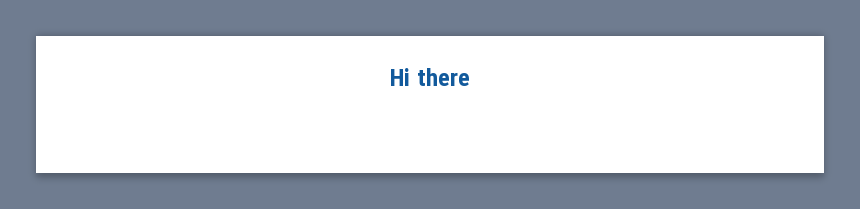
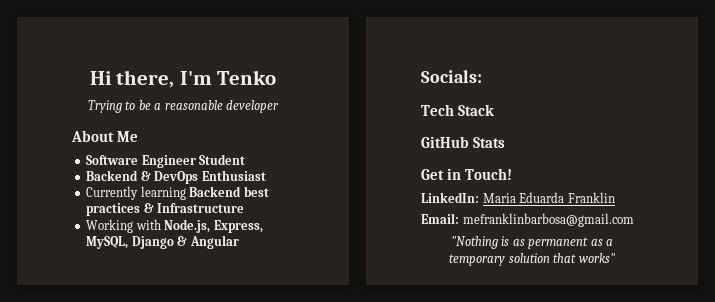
[416,68,470,86] there -> [116,70,277,88] [87,100,280,113] [71,130,139,142] [86,154,246,168] [86,170,266,184] [86,186,269,200] [86,203,245,216] [86,219,263,233] [86,235,239,249] [421,70,482,83] [421,104,495,116] [421,136,506,148] [421,168,513,180] [421,192,615,203] [421,213,634,227] [450,236,614,249] [449,253,615,266] there, I'm Tenko // Trying to be a reasonable developer // About Me // Software Engineer Student // Backend & DevOps Enthusiast // Currently learning Backend best practices & Infrastructure // Working with Node.js, Express, MySQL, Django & Angular // Socials: // Tech Stack // GitHub Stats // Get in Touch! // LinkedIn: Maria Eduarda Franklin // Email: mefranklinbarbosa@gmail.com // "Nothing is as permanent as a temporary solution that works"

